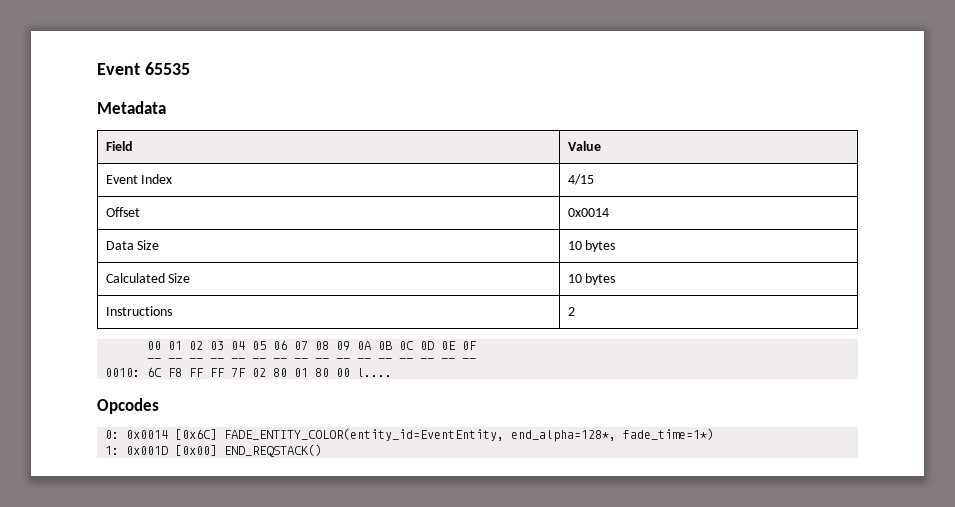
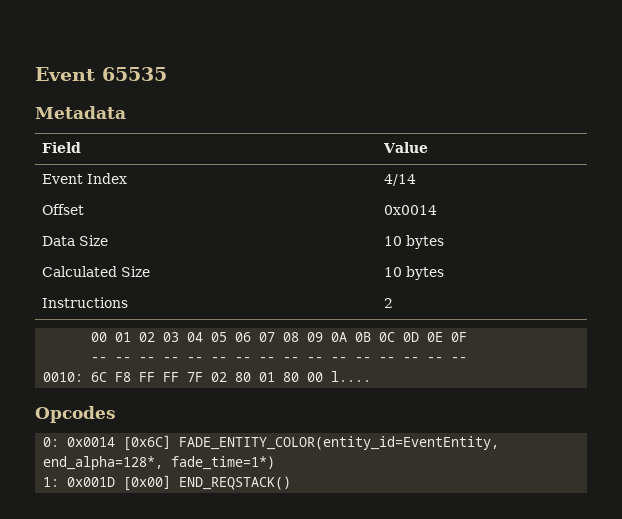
[567,174,594,185] 4/15 -> [383,174,416,186] 4/14

